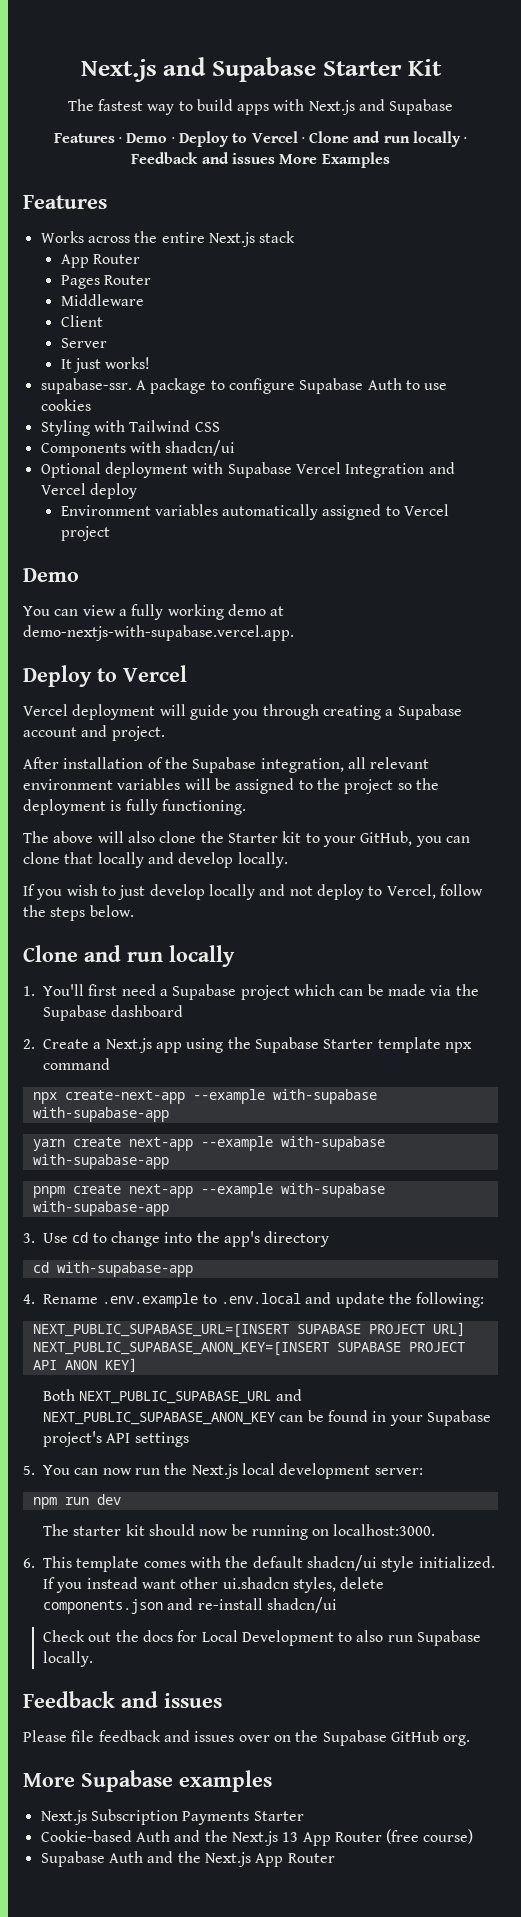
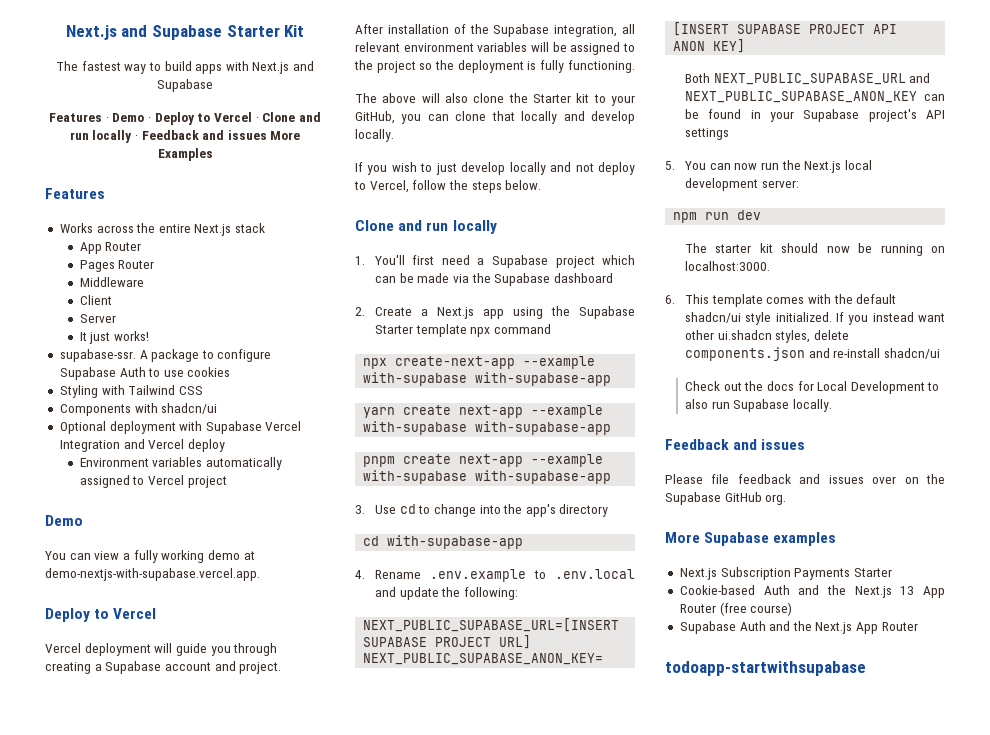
(335, 1858) none -> [665,661,866,676] // todoapp-startwithsupabase

